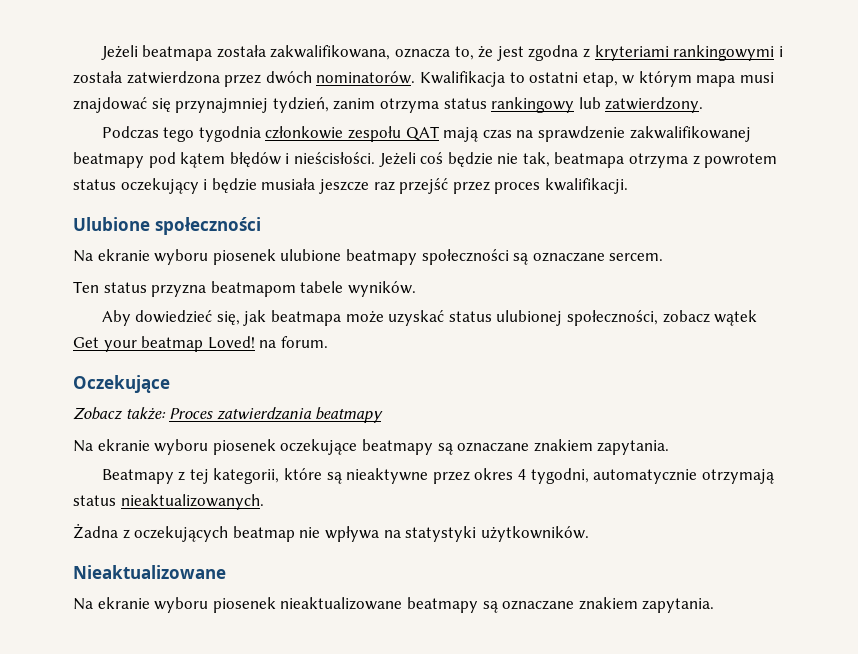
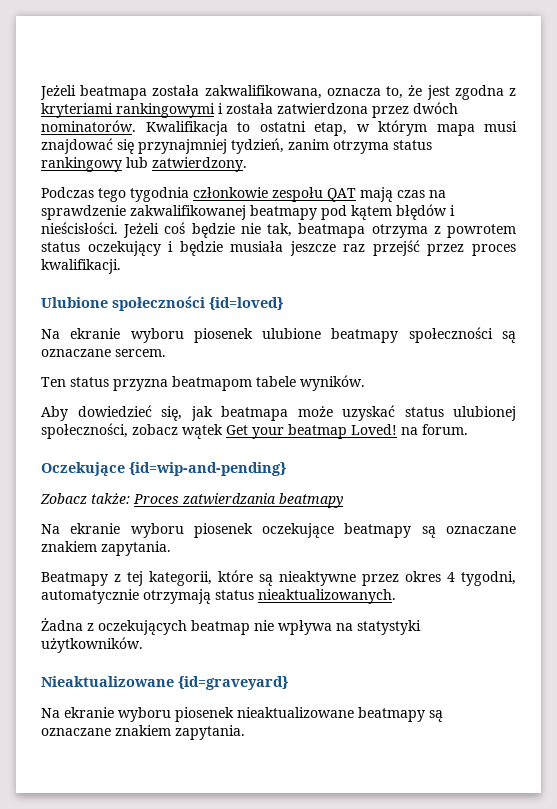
(261, 226) none -> [209,297,283,310] {id=loved}
(170, 384) none -> [129,462,286,476] {id=wip-and-pending}
(226, 572) none -> [178,676,288,690] {id=graveyard}

